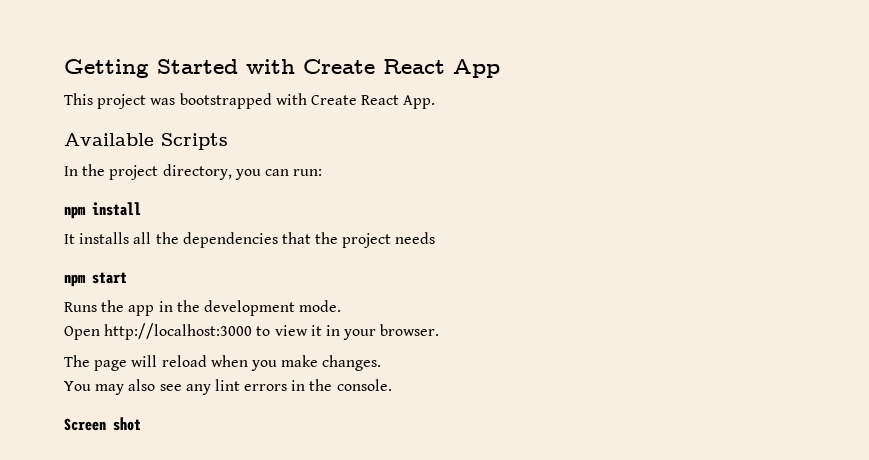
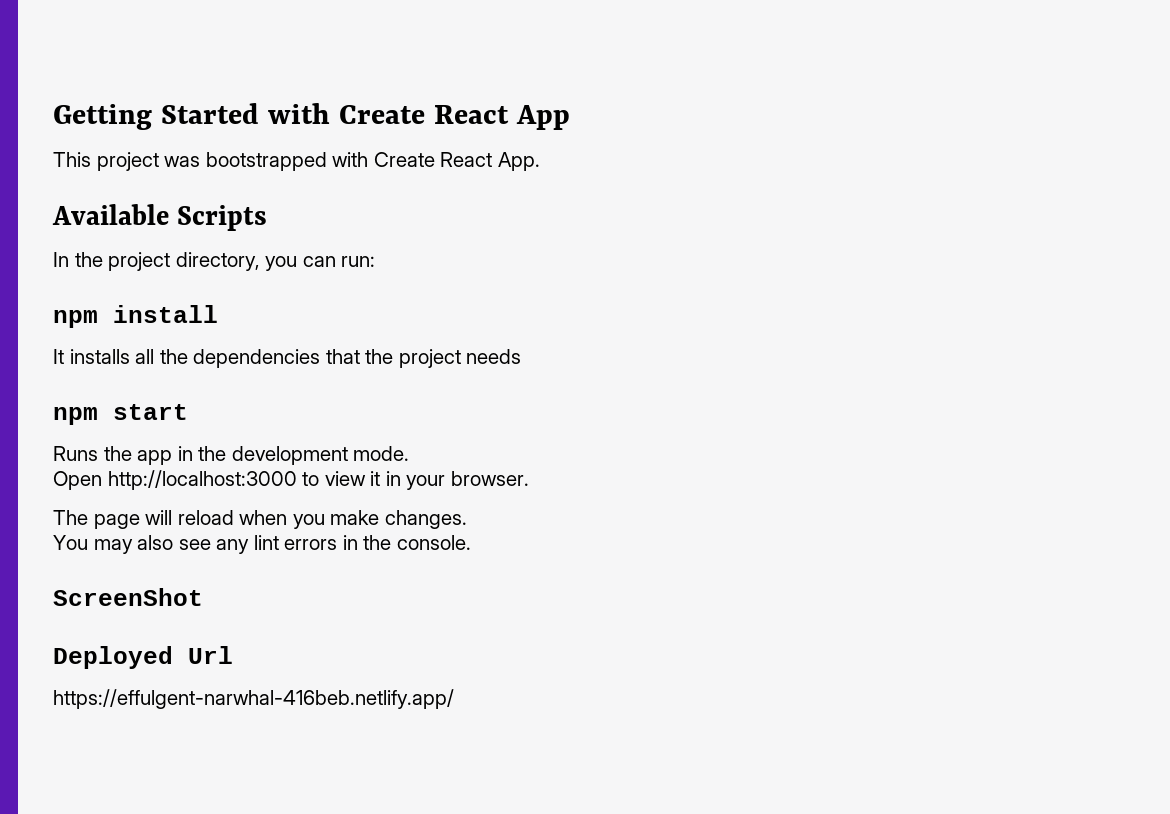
[64,417,141,431] Screen shot -> [53,588,203,606] [53,646,233,669] [53,689,454,709] ScreenShot // Deployed Url // https://effulgent-narwhal-416beb.netlify.app/

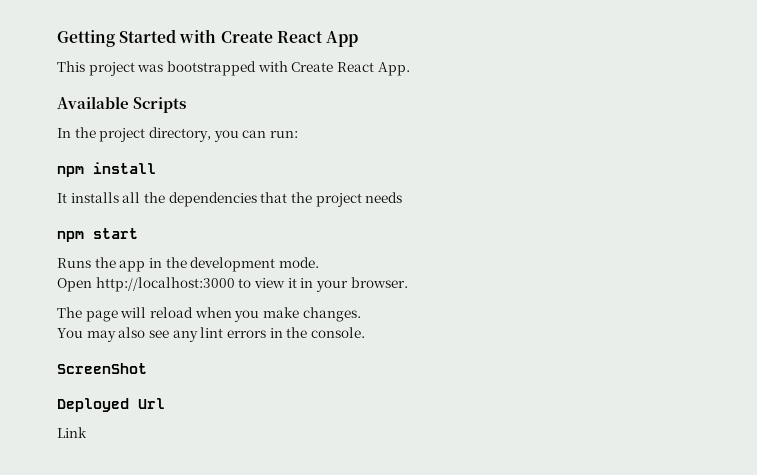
[53,689,454,709] https://effulgent-narwhal-416beb.netlify.app/ -> [57,427,87,438] Link

